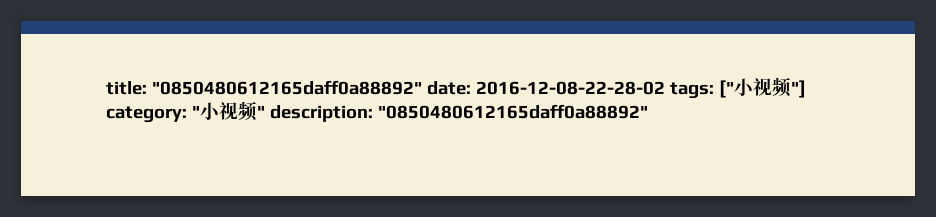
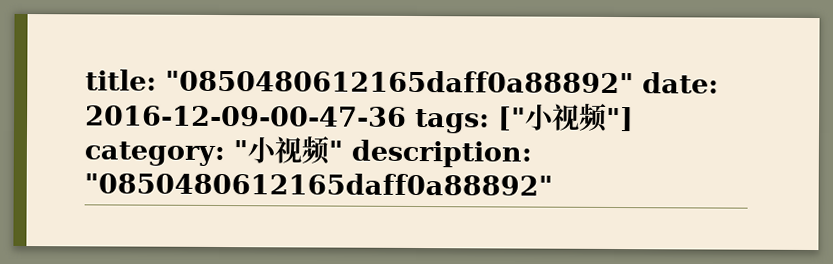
[475,81,665,95] 2016-12-08-22-28-02 -> [85,105,407,127] 2016-12-09-00-47-36

